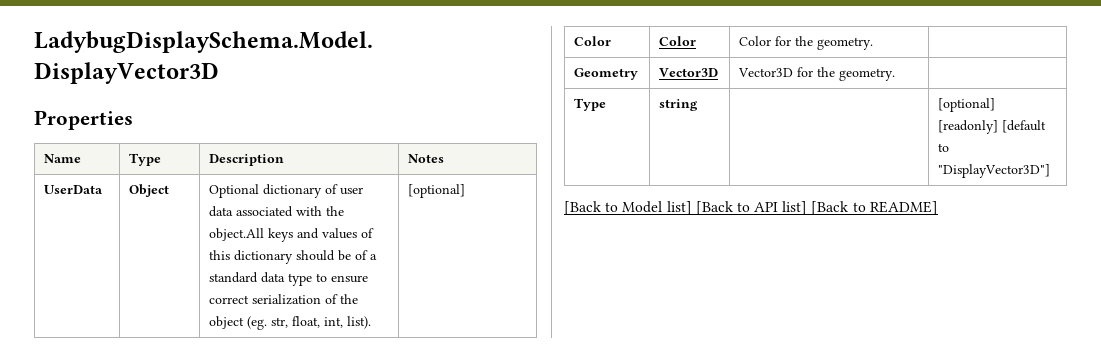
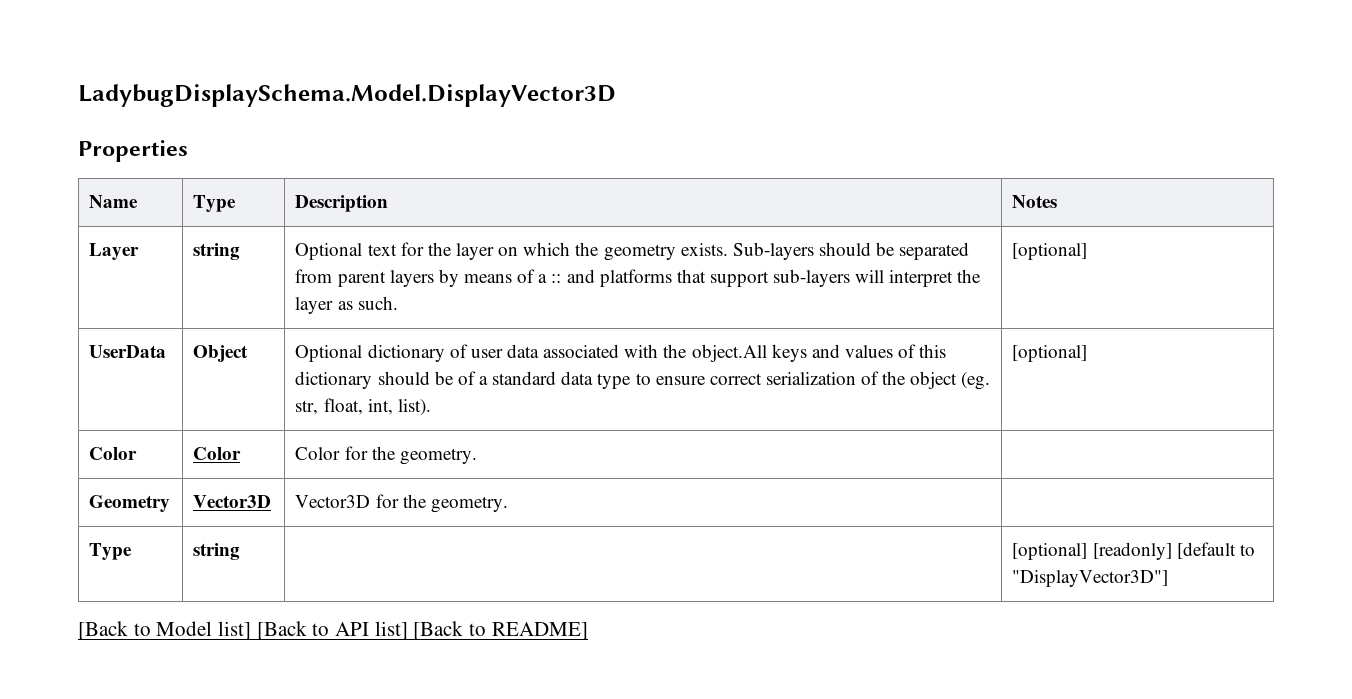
(445, 158) none -> [89,243,140,260] [193,243,241,260] [295,242,970,261] [295,269,982,287] [295,296,398,314] [1012,243,1088,260] // Layer | string | Optional text for the layer on which the geometry exists. Sub-layers should be separated from parent layers by means of a :: and platforms that support sub-layers will interpret the layer as such. | [optional]

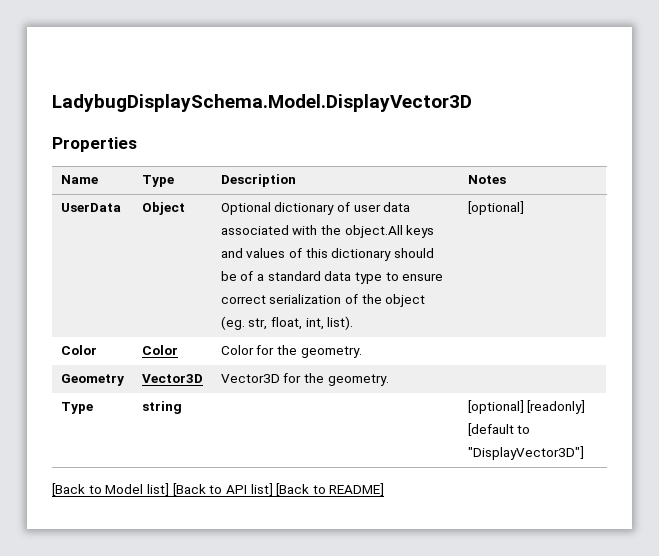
[89,243,140,260] [193,243,241,260] [295,242,970,261] [295,269,982,287] [295,296,398,314] [1012,243,1088,260] // Layer | string | Optional text for the layer on which the geometry exists. Sub-layers should be separated from parent layers by means of a :: and platforms that support sub-layers will interpret the layer as such. | [optional] -> (506, 179) none

